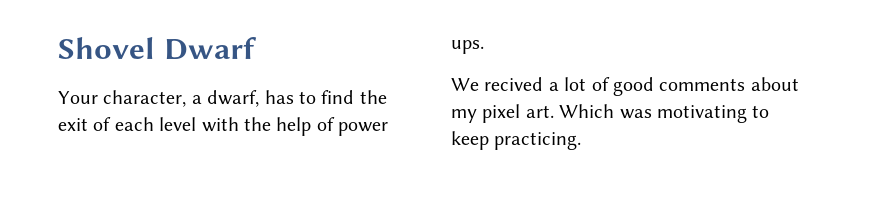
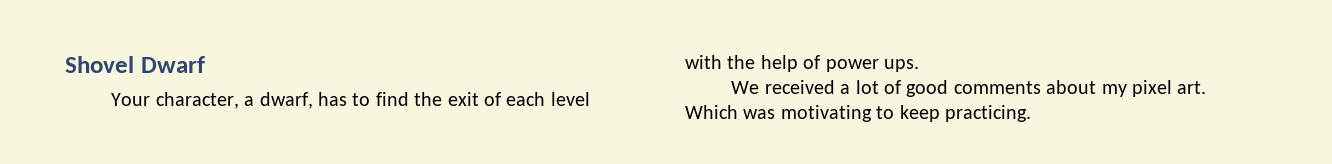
[484,77,544,91] recived -> [764,80,835,94] received

